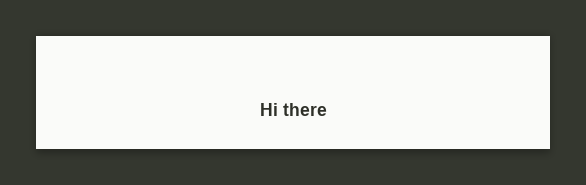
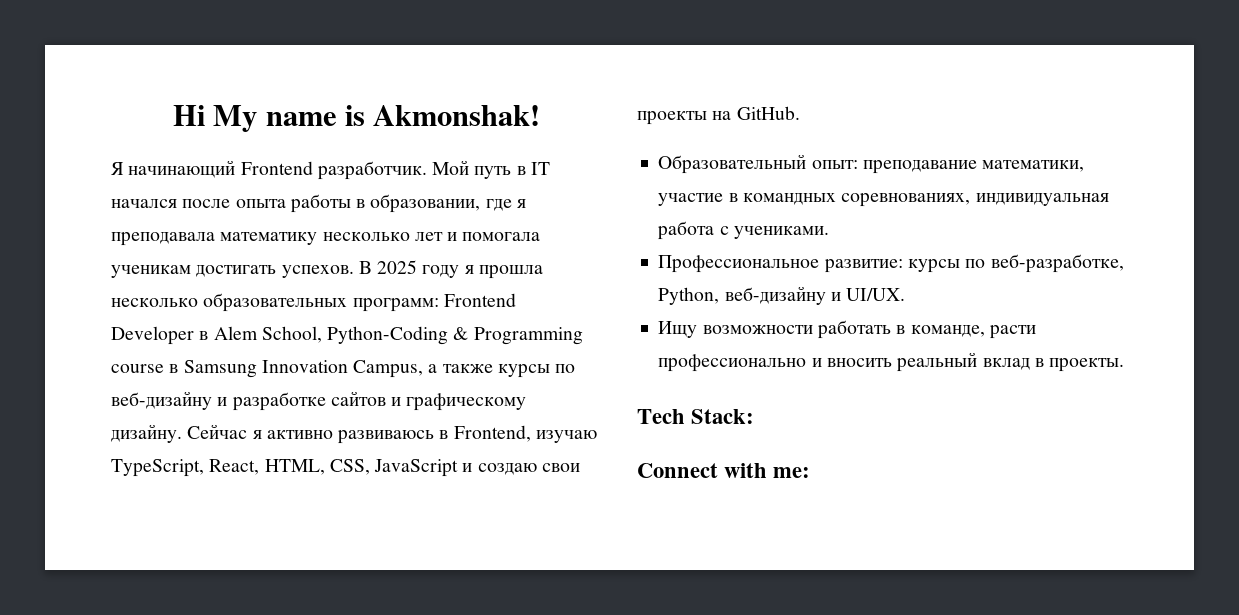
[282,103,327,116] there -> [213,105,540,132] [111,160,550,180] [111,194,526,213] [111,232,541,246] [111,260,543,279] [111,293,516,312] [111,326,583,345] [111,360,576,378] [111,391,527,411] [111,424,597,444] [111,459,580,477] [637,106,800,125] [658,154,1085,174] [658,193,1109,207] [657,221,829,240] [658,254,1124,273] [658,286,906,305] [658,320,1036,339] [658,352,1125,372] [637,409,755,424] [637,463,811,478] My name is Akmonshak! // Я начинающий Frontend разработчик. Мой путь в IT начался после опыта работы в образовании, где я преподавала математику несколько лет и помогала ученикам достигать успехов. В 2025 году я прошла несколько образовательных программ: Frontend Developer в Alem School, Python-Coding & Programming course в Samsung Innovation Campus, а также курсы по веб-дизайну и разработке сайтов и графическому дизайну. Сейчас я активно развиваюсь в Frontend, изучаю TypeScript, React, HTML, CSS, JavaScript и создаю свои проекты на GitHub. // Образовательный опыт: преподавание математики, участие в командных соревнованиях, индивидуальная работа с учениками. // Профессиональное развитие: курсы по веб-разработке, Python, веб-дизайну и UI/UX. // Ищу возможности работать в команде, расти профессионально и вносить реальный вклад в проекты. // Tech Stack: // Connect with me:

